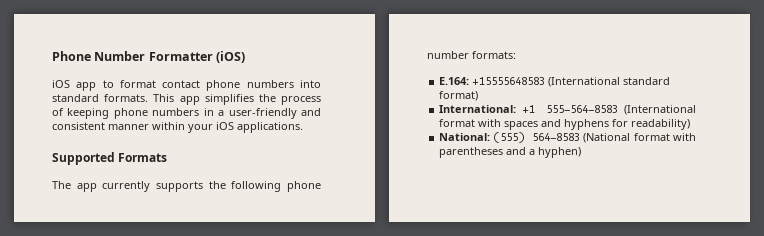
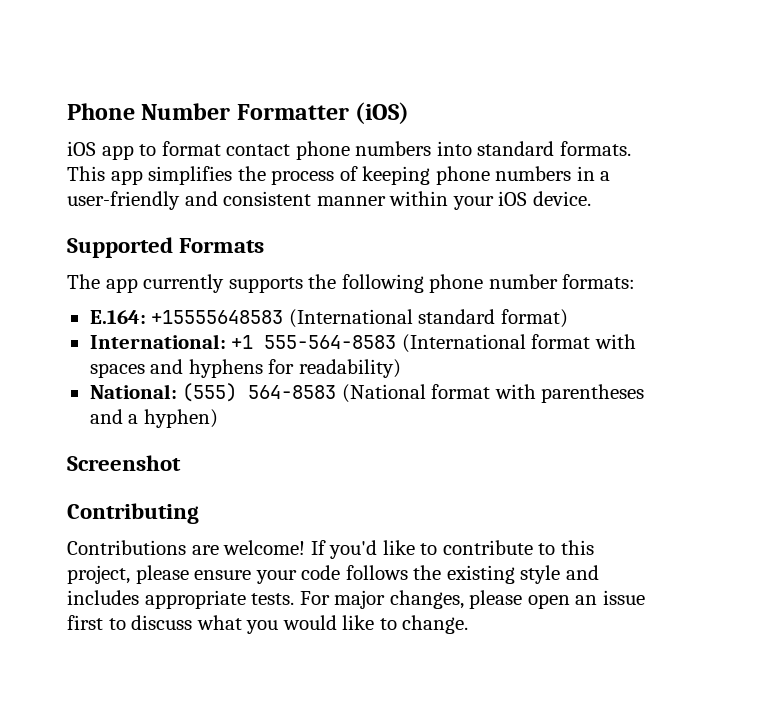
[237,122,303,133] applications. -> [532,191,591,206] device.
(582, 152) none -> [67,455,181,471] [67,503,199,524] [67,540,594,559] [67,565,599,584] [67,590,645,609] [67,615,469,634] // Screenshot // Contributing // Contributions are welcome! If you'd like to contribute to this project, please ensure your code follows the existing style and includes appropriate tests. For major changes, please open an issue first to discuss what you would like to change.

